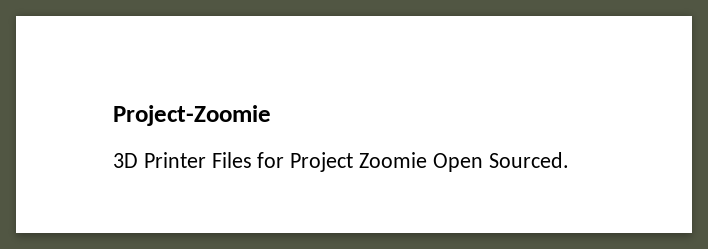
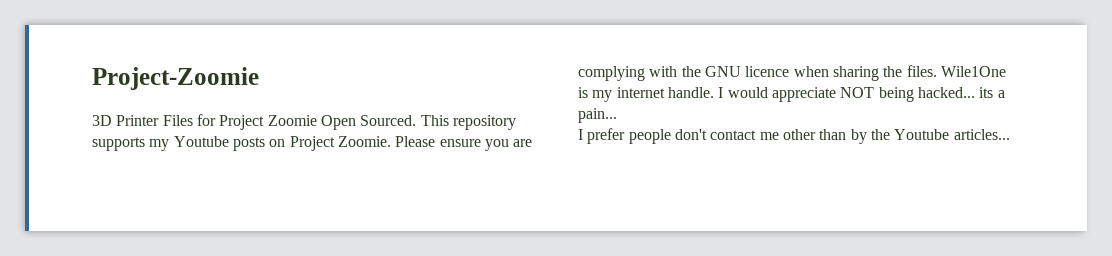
(569, 160) none -> [420,115,516,130] [92,136,533,151] [578,65,1006,81] [578,87,1005,102] [578,108,617,123] [578,128,1010,144] This repository supports my Youtube posts on Project Zoomie. Please ensure you are complying with the GNU licence when sharing the files. Wile1One is my internet handle. I would appreciate NOT being hacked... its a pain... // I prefer people don't contact me other than by the Youtube articles...

